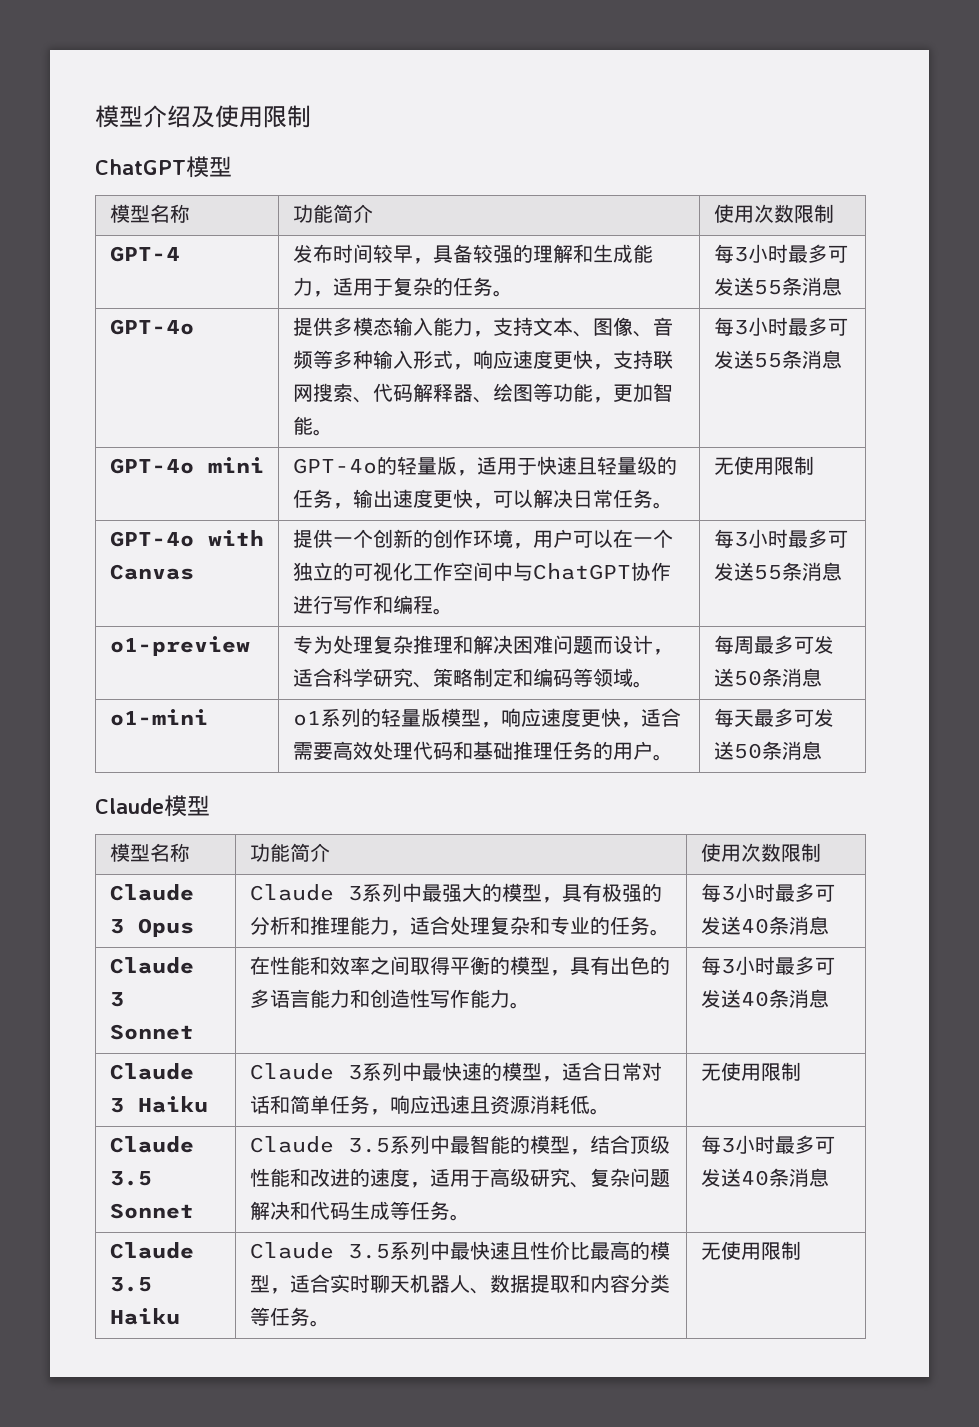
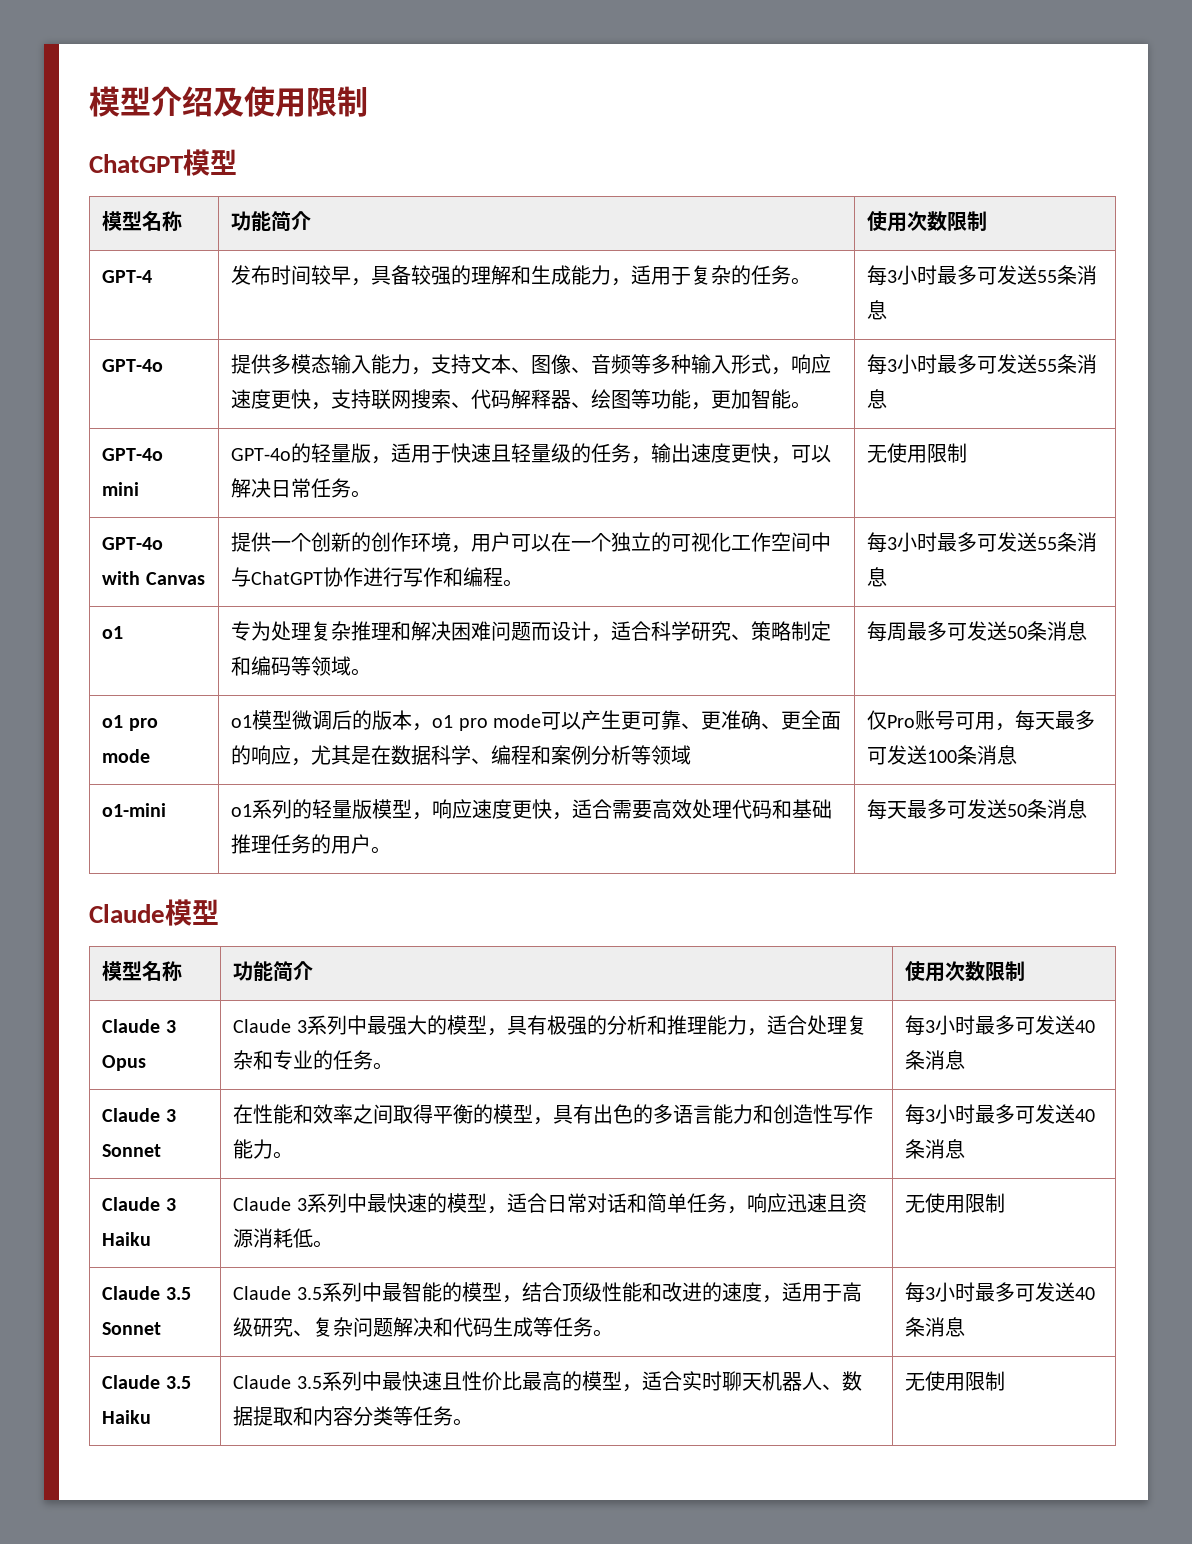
[109,636,250,656] o1-preview -> [102,626,124,639] o1
(822, 677) none -> [102,715,158,731] [102,749,151,763] [231,710,842,731] [231,745,692,766] [867,710,1096,731] [867,745,1018,765] // o1 pro mode | o1模型微调后的版本，o1 pro mode可以产生更可靠、更准确、更全面的响应，尤其是在数据科学、编程和案例分析等领域 | 仅Pro账号可用，每天最多可发送100条消息

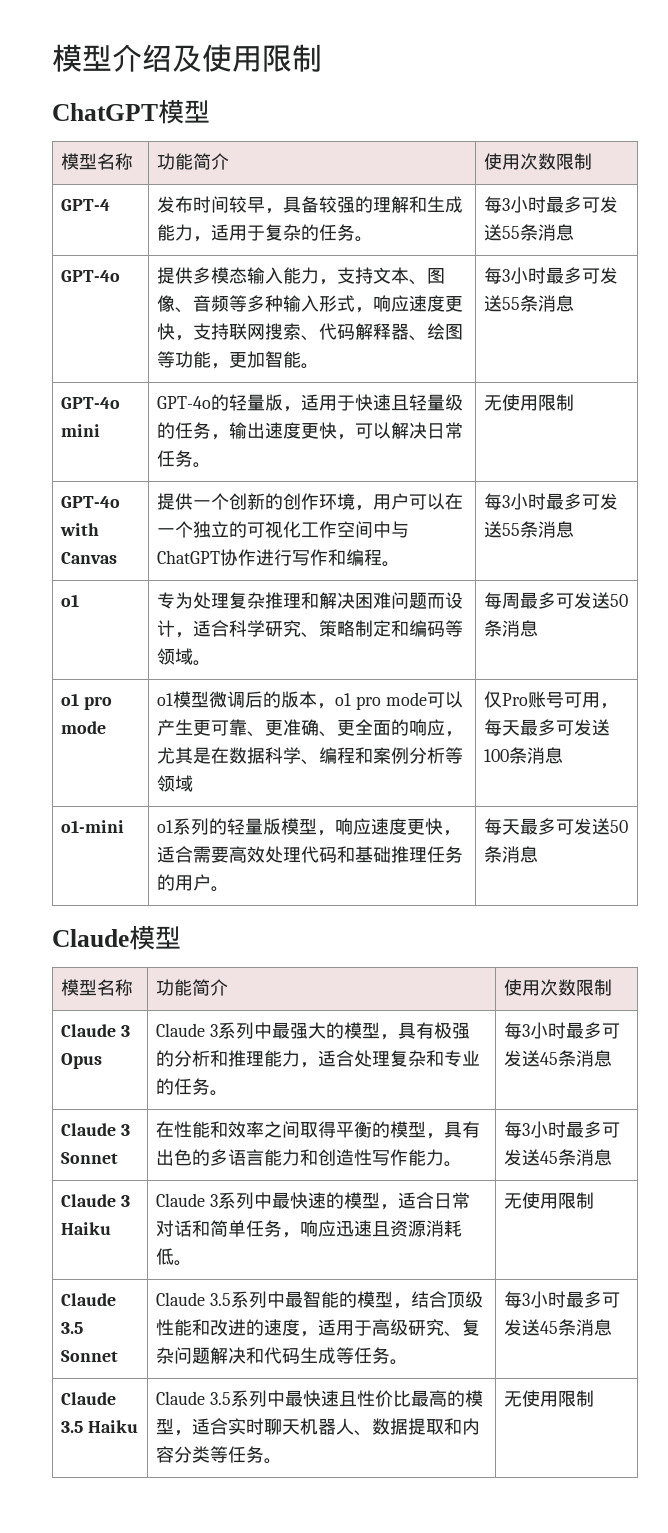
[1075,1020,1096,1033] 40 -> [540,1052,559,1065] 45
[1075,1109,1096,1122] 40 -> [540,1151,559,1164] 45
[1075,1287,1096,1300] 40 -> [540,1321,559,1334] 45

